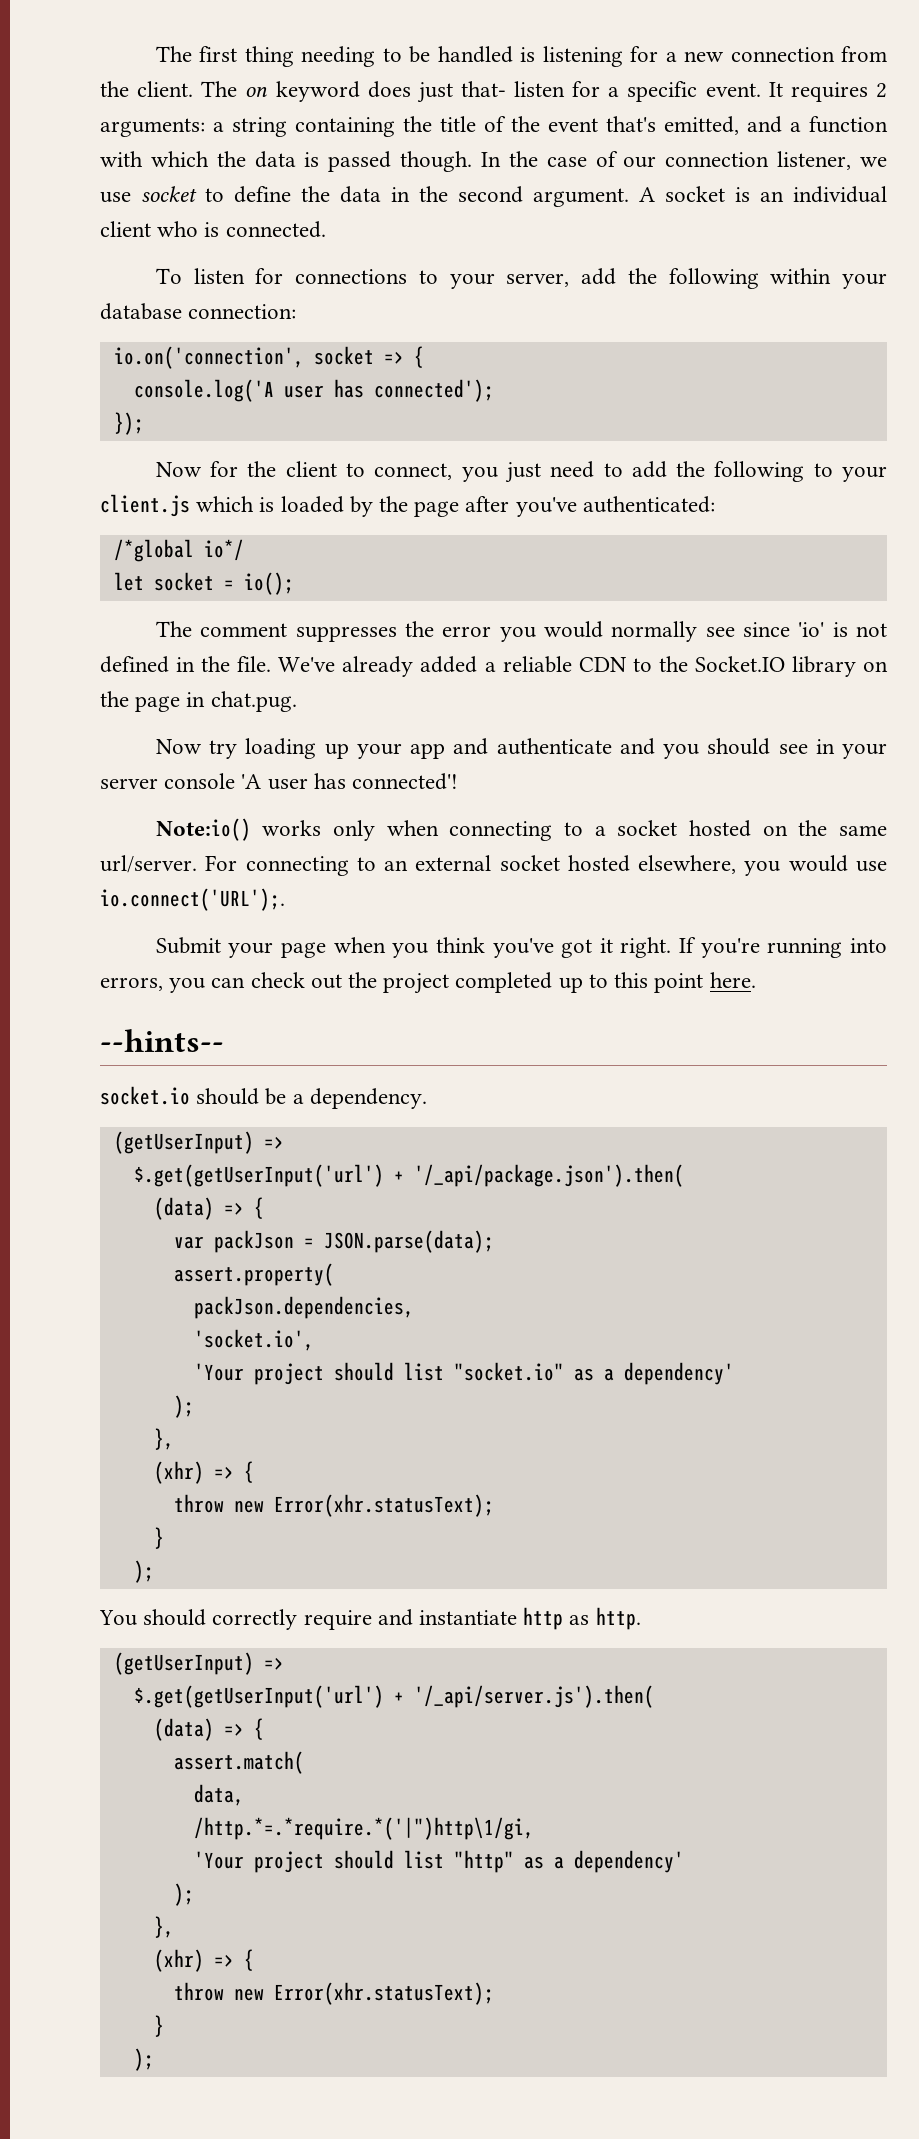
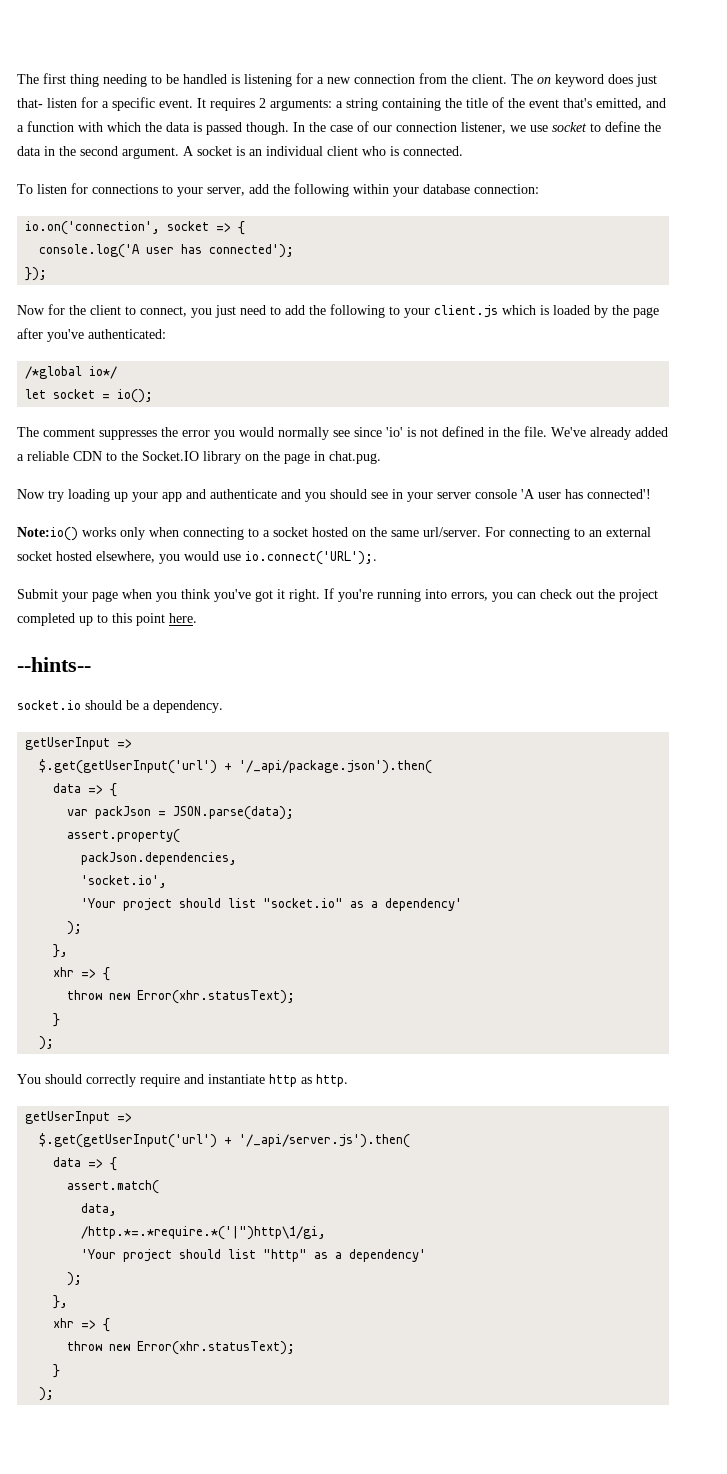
[113,1131,254,1154] (getUserInput) -> [25,737,111,750] getUserInput
[153,1197,214,1220] (data) -> [53,783,82,793] data
[153,1461,204,1484] (xhr) -> [53,967,75,977] xhr
[113,1652,254,1675] (getUserInput) -> [25,1111,111,1124] getUserInput
[153,1718,214,1741] (data) -> [53,1157,82,1167] data
[153,1949,204,1972] (xhr) -> [53,1318,75,1328] xhr

